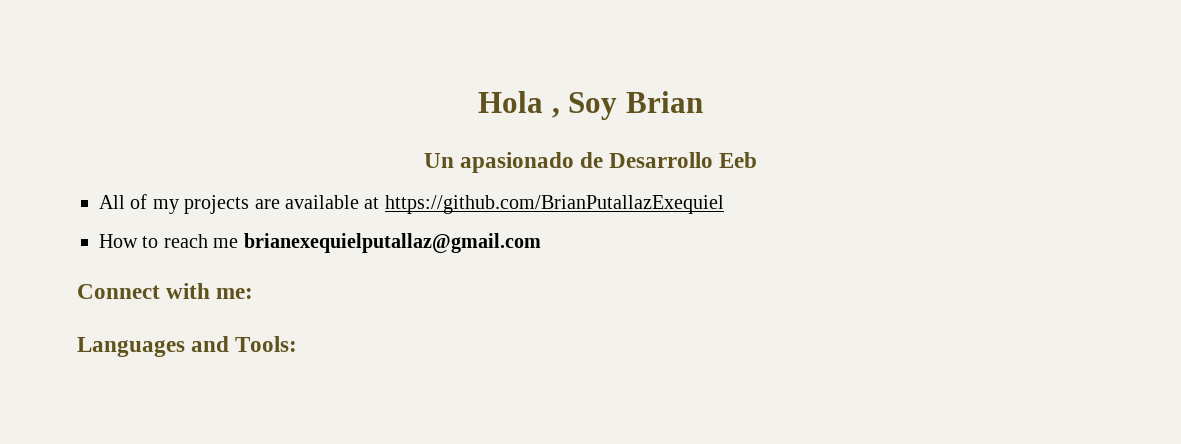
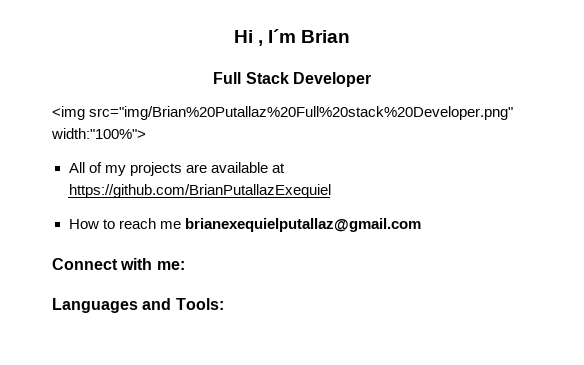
[478,91,703,120] [423,152,758,173] Hola , Soy Brian // Un apasionado de Desarrollo Eeb -> [233,29,351,46] [213,72,371,87] [52,106,514,120] [51,128,146,139] Hi , I´m Brian // Full Stack Developer // <img src="img/Brian%20Putallaz%20Full%20stack%20Developer.png" width:"100%">

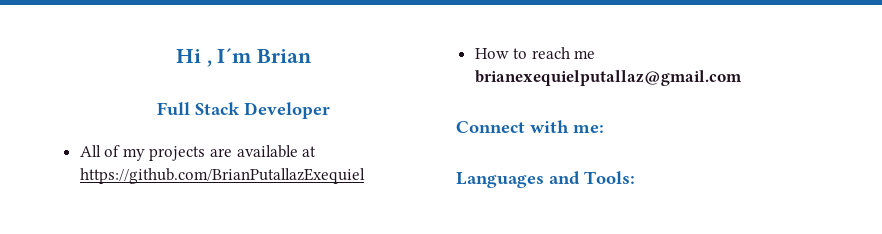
[52,106,514,120] [51,128,146,139] // <img src="img/Brian%20Putallaz%20Full%20stack%20Developer.png" width:"100%"> -> (330, 110) none

